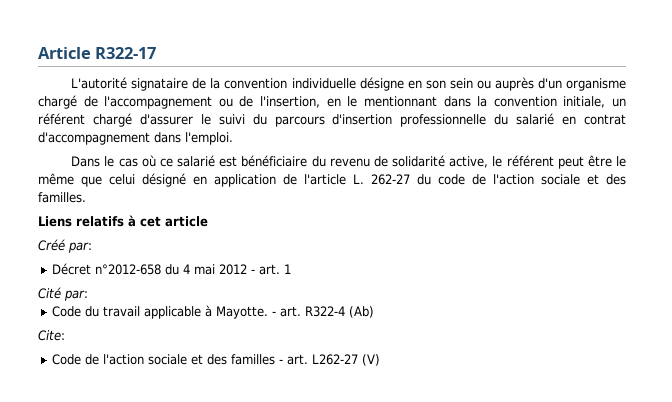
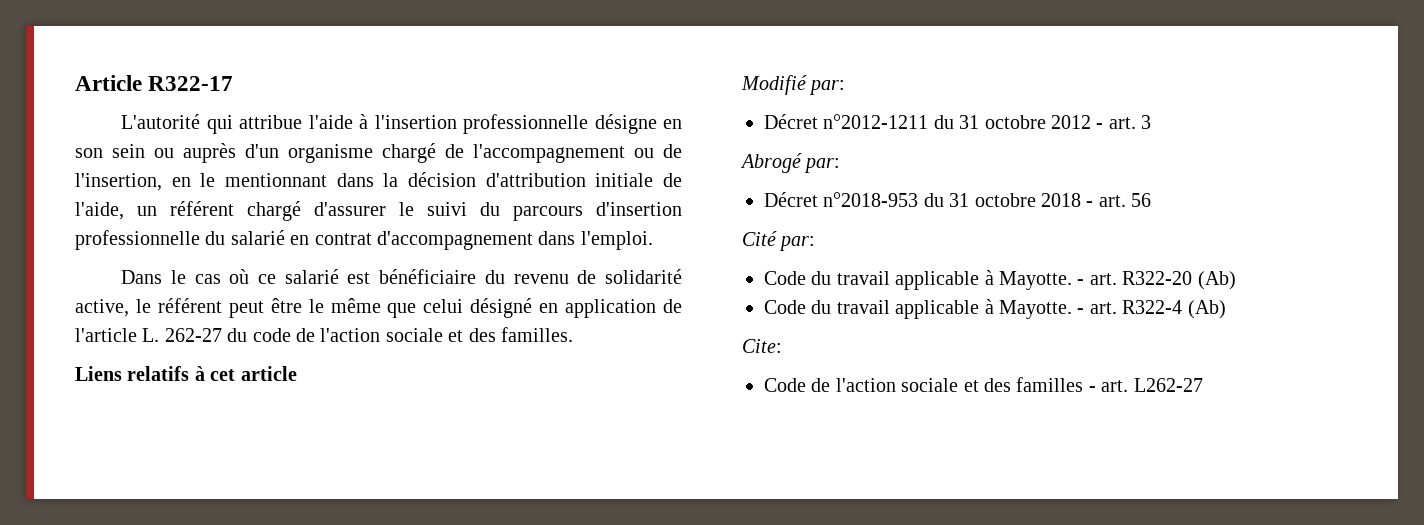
[131,78,356,91] signataire de la convention individuelle -> [206,114,589,134] qui attribue l'aide à l'insertion professionnelle
[493,96,606,108] convention initiale, -> [408,172,682,187] [75,202,124,220] décision d'attribution initiale de l'aide,
[38,239,92,253] [52,263,292,275] [38,287,88,301] Créé par: // Décret n°2012-658 du 4 mai 2012 - art. 1 // Cité par: -> [741,75,846,95] [764,114,1152,129] [740,153,841,173] [764,192,1152,207] [742,231,816,251] [764,270,1236,290] Modifié par: // Décret n°2012-1211 du 31 octobre 2012 - art. 3 // Abrogé par: // Décret n°2018-953 du 31 octobre 2018 - art. 56 // Cité par: // Code du travail applicable à Mayotte. - art. R322-20 (Ab)
[362,354,381,366] (V) -> (1203, 385) none

